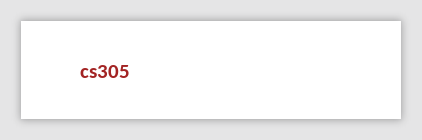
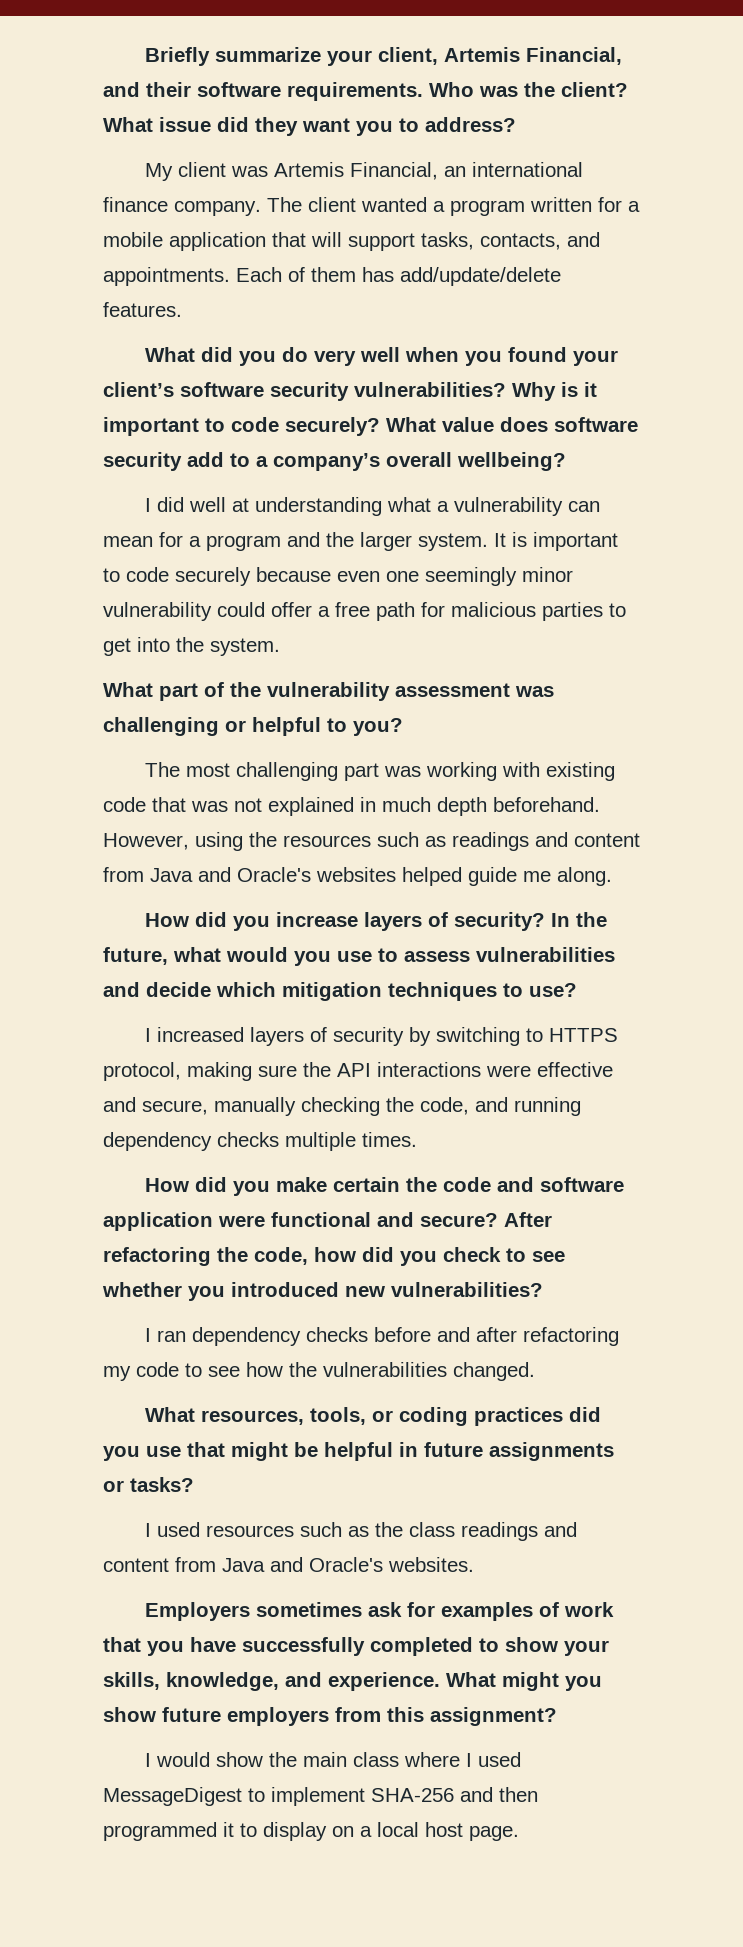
[80,65,130,78] cs305 -> [144,47,622,66] [103,82,628,101] [103,117,516,136] [144,162,583,181] [103,197,640,216] [103,232,600,251] [103,267,561,286] [103,302,182,317] [144,347,618,366] [103,382,597,401] [103,417,638,436] [103,452,566,471] [144,497,600,516] [103,532,618,551] [103,567,573,586] [103,602,626,621] [103,637,280,656] [103,682,554,701] [103,717,403,736] [144,762,615,781] [103,797,600,816] [103,832,640,851] [103,867,612,886] [144,912,607,931] [103,947,615,966] [103,982,577,1001] [144,1027,618,1046] [103,1062,613,1081] [103,1097,581,1116] [103,1132,417,1151] [144,1177,624,1196] [103,1212,552,1231] [103,1247,565,1266] [102,1282,543,1301] [144,1327,619,1346] [103,1362,535,1381] [144,1407,601,1426] [103,1442,614,1461] [103,1477,194,1492] [144,1522,577,1541] [103,1557,474,1572] [144,1602,614,1621] [103,1637,609,1656] [103,1672,602,1691] [103,1707,557,1726] [144,1752,521,1767] [103,1787,538,1806] [103,1822,519,1841] Briefly summarize your client, Artemis Financial, and their software requirements. Who was the client? What issue did they want you to address? // My client was Artemis Financial, an international finance company. The client wanted a program written for a mobile application that will support tasks, contacts, and appointments. Each of them has add/update/delete features. // What did you do very well when you found your client’s software security vulnerabilities? Why is it important to code securely? What value does software security add to a company’s overall wellbeing? // I did well at understanding what a vulnerability can mean for a program and the larger system. It is important to code securely because even one seemingly minor vulnerability could offer a free path for malicious parties to get into the system. // What part of the vulnerability assessment was challenging or helpful to you? // The most challenging part was working with existing code that was not explained in much depth beforehand. However, using the resources such as readings and content from Java and Oracle's websites helped guide me along. // How did you increase layers of security? In the future, what would you use to assess vulnerabilities and decide which mitigation techniques to use? // I increased layers of security by switching to HTTPS protocol, making sure the API interactions were effective and secure, manually checking the code, and running dependency checks multiple times. // How did you make certain the code and software application were functional and secure? After refactoring the code, how did you check to see whether you introduced new vulnerabilities? // I ran dependency checks before and after refactoring my code to see how the vulnerabilities changed. // What resources, tools, or coding practices did you use that might be helpful in future assignments or tasks? // I used resources such as the class readings and content from Java and Oracle's websites. // Employers sometimes ask for examples of work that you have successfully completed to show your skills, knowledge, and experience. What might you show future employers from this assignment? // I would show the main class where I used MessageDigest to implement SHA-256 and then programmed it to display on a local host page.

